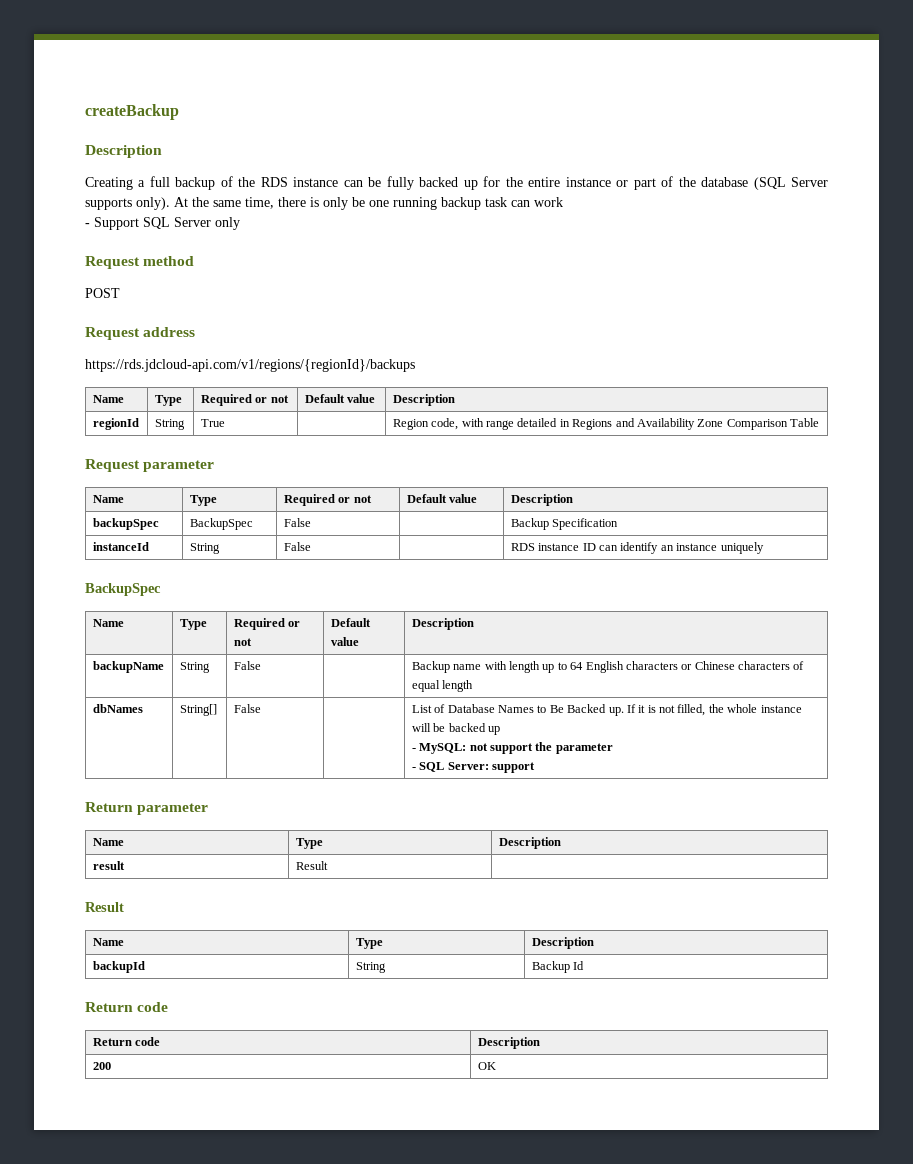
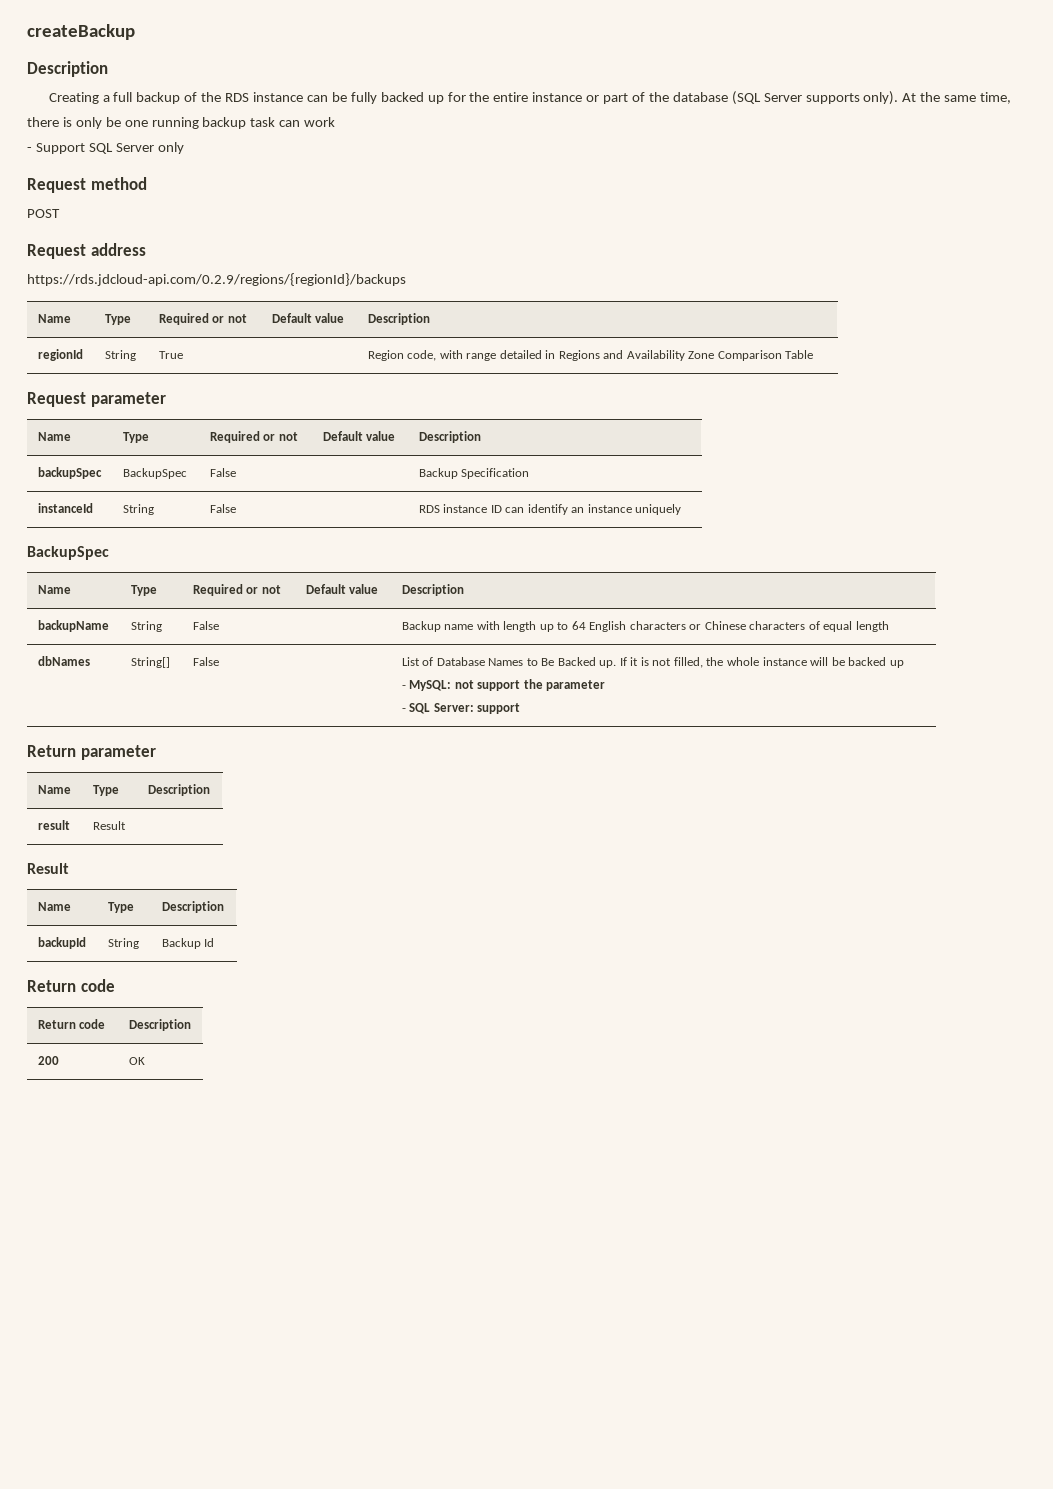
[85,359,415,372] https://rds.jdcloud-api.com/v1/regions/{regionId}/backups -> [27,273,406,286] https://rds.jdcloud-api.com/0.2.9/regions/{regionId}/backups

